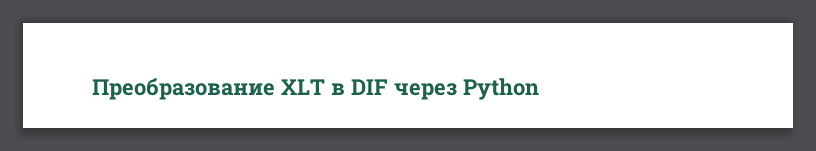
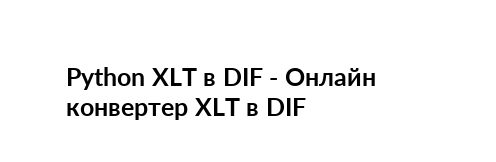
[92,78,539,100] Преобразование XLT в DIF через Python -> [66,67,377,90] [66,98,306,120] Python XLT в DIF - Онлайн конвертер XLT в DIF

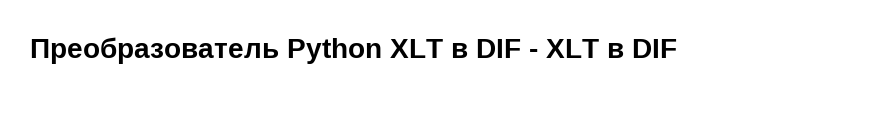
(66, 78) none -> [30,37,279,64] Преобразователь
[285,68,377,86] [66,103,188,120] Онлайн конвертер -> (538, 53) none

